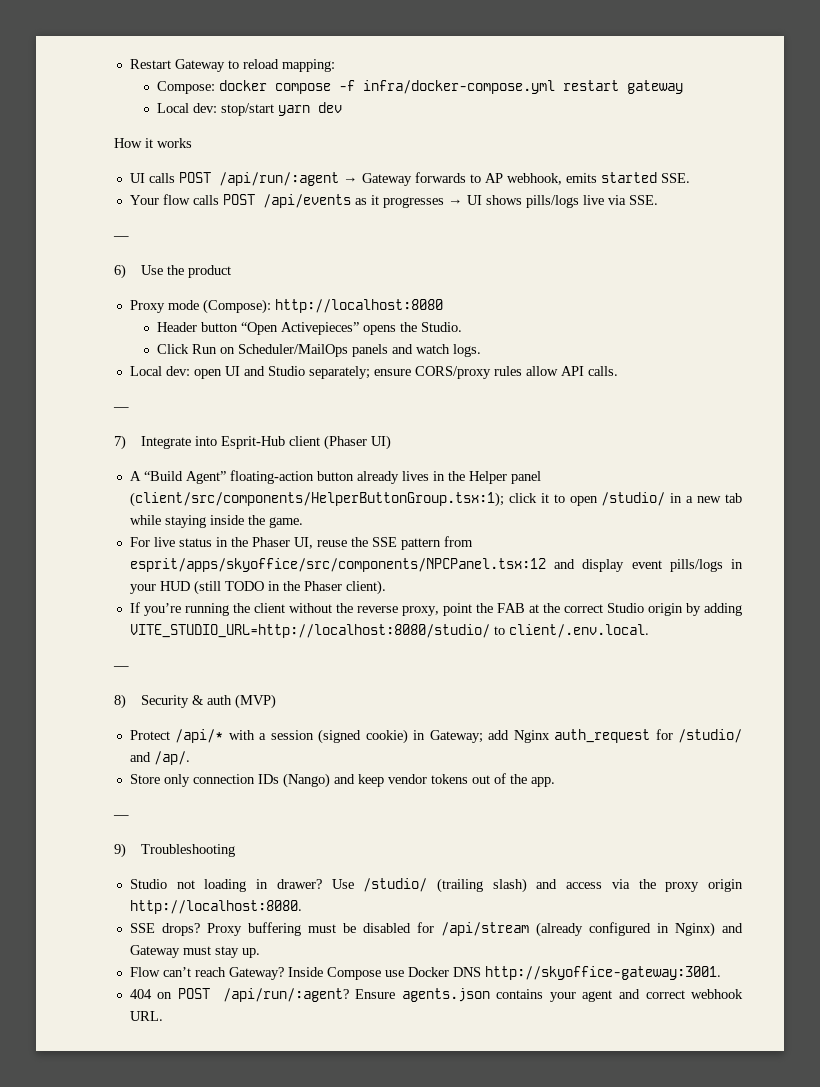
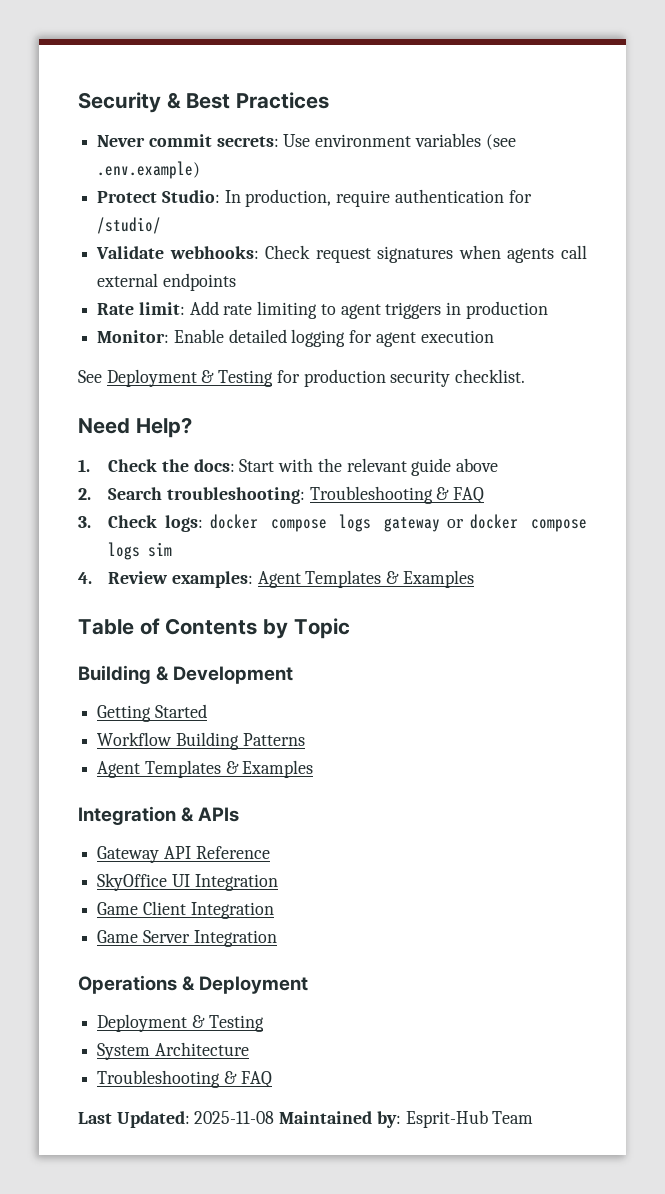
[129,59,335,72] [157,80,684,94] [157,102,343,116] [114,138,192,148] [129,172,690,186] [129,194,658,208] [113,236,129,240] [114,264,232,279] [129,299,443,314] [157,322,463,335] [157,344,482,357] [129,366,618,379] [113,407,129,411] [114,435,392,450] [129,470,541,484] [129,492,742,507] [129,515,303,528] [129,536,473,550] [129,558,743,572] [129,580,386,595] [129,602,742,616] [129,624,649,638] [113,666,129,670] [114,694,277,709] [129,729,742,744] [129,751,190,765] [129,773,555,788] [113,815,129,819] [114,843,236,858] [129,878,743,893] [129,900,302,914] [129,922,743,937] [129,945,260,958] [129,966,721,980] [129,988,743,1002] [129,1011,163,1021] Restart Gateway to reload mapping: // Compose: docker compose -f infra/docker-compose.yml restart gateway // Local dev: stop/start yarn dev // How it works // UI calls POST /api/run/:agent → Gateway forwards to AP webhook, emits started SSE. // Your flow calls POST /api/events as it progresses → UI shows pills/logs live via SSE. // — // 6) Use the product // Proxy mode (Compose): http://localhost:8080 // Header button “Open Activepieces” opens the Studio. // Click Run on Scheduler/MailOps panels and watch logs. // Local dev: open UI and Studio separately; ensure CORS/proxy rules allow API calls. // — // 7) Integrate into Esprit-Hub client (Phaser UI) // A “Build Agent” floating-action button already lives in the Helper panel (client/src/components/HelperButtonGroup.tsx:1); click it to open /studio/ in a new tab while staying inside the game. // For live status in the Phaser UI, reuse the SSE pattern from esprit/apps/skyoffice/src/components/NPCPanel.tsx:12 and display event pills/logs in your HUD (still TODO in the Phaser client). // If you’re running the client without the reverse proxy, point the FAB at the correct Studio origin by adding VITE_STUDIO_URL=http://localhost:8080/studio/ to client/.env.local. // — // 8) Security & auth (MVP) // Protect /api/* with a session (signed cookie) in Gateway; add Nginx auth_request for /studio/ and /ap/. // Store only connection IDs (Nango) and keep vendor tokens out of the app. // — // 9) Troubleshooting // Studio not loading in drawer? Use /studio/ (trailing slash) and access via the proxy origin http://localhost:8080. // SSE drops? Proxy buffering must be disabled for /api/stream (already configured in Nginx) and Gateway must stay up. // Flow can’t reach Gateway? Inside Compose use Docker DNS http://skyoffice-gateway:3001. // 404 on POST /api/run/:agent? Ensure agents.json contains your agent and correct webhook URL. -> [78,92,330,113] [97,133,516,150] [97,161,201,179] [97,189,532,207] [97,217,162,234] [96,245,587,263] [97,273,236,291] [97,301,548,319] [97,329,494,347] [78,369,526,387] [78,417,192,438] [78,458,499,476] [78,486,485,504] [78,514,587,532] [108,542,173,560] [78,570,474,588] [78,618,350,639] [78,665,294,684] [97,704,207,722] [97,732,305,750] [97,760,314,778] [78,806,240,825] [97,846,270,863] [97,873,278,891] [97,901,274,919] [97,930,277,947] [78,975,309,994] [97,1014,264,1032] [97,1042,249,1060] [97,1070,272,1088] [78,1110,534,1128] Security & Best Practices // Never commit secrets: Use environment variables (see .env.example) // Protect Studio: In production, require authentication for /studio/ // Validate webhooks: Check request signatures when agents call external endpoints // Rate limit: Add rate limiting to agent triggers in production // Monitor: Enable detailed logging for agent execution // See Deployment & Testing for production security checklist. // Need Help? // 1. Check the docs: Start with the relevant guide above // 2. Search troubleshooting: Troubleshooting & FAQ // 3. Check logs: docker compose logs gateway or docker compose logs sim // 4. Review examples: Agent Templates & Examples // Table of Contents by Topic // Building & Development // Getting Started // Workflow Building Patterns // Agent Templates & Examples // Integration & APIs // Gateway API Reference // SkyOffice UI Integration // Game Client Integration // Game Server Integration // Operations & Deployment // Deployment & Testing // System Architecture // Troubleshooting & FAQ // Last Updated: 2025-11-08 Maintained by: Esprit-Hub Team

